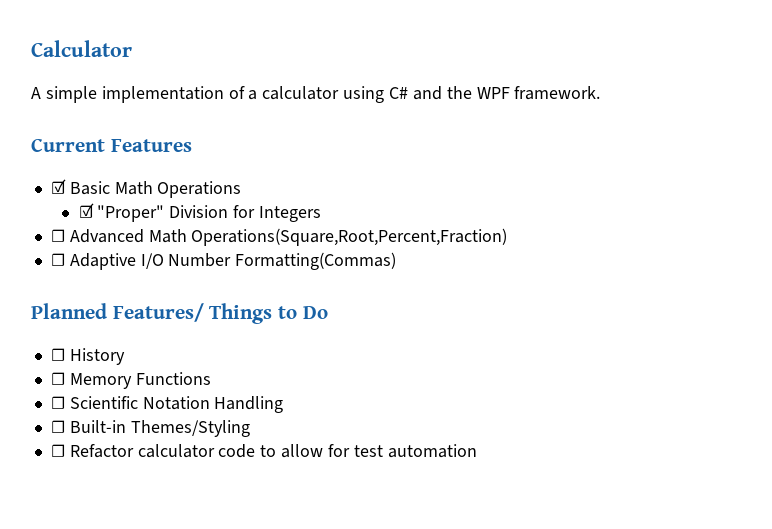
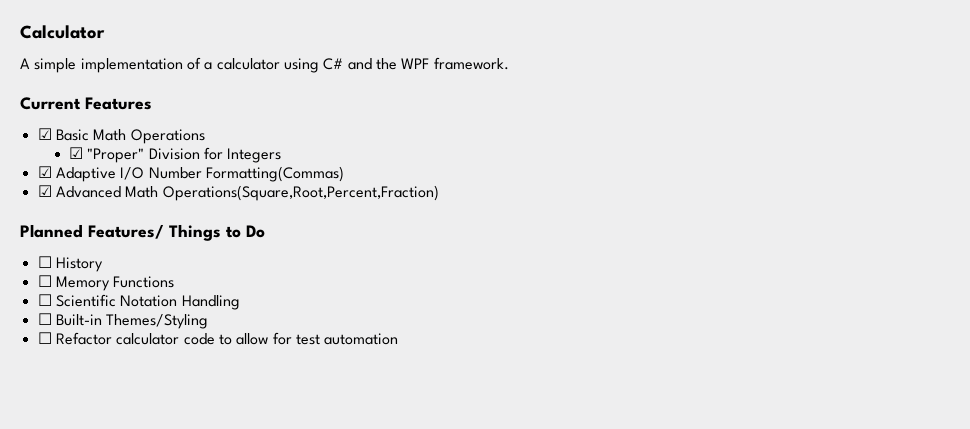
[50,228,508,246] [50,253,65,266] ☐ Advanced Math Operations(Square,Root,Percent,Fraction) // ☐ -> [37,166,52,178] ☑
(397, 261) none -> [37,185,439,201] // ☑ Advanced Math Operations(Square,Root,Percent,Fraction)

